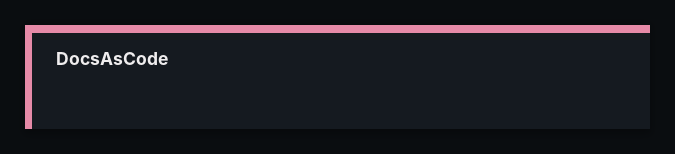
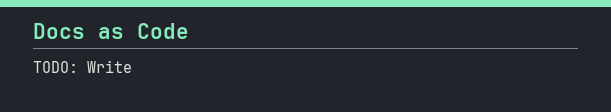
[56,52,168,65] DocsAsCode -> [33,23,189,39] [33,60,132,73] Docs as Code // TODO: Write

